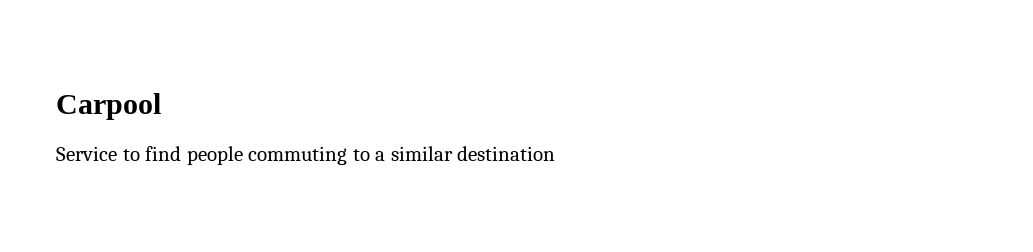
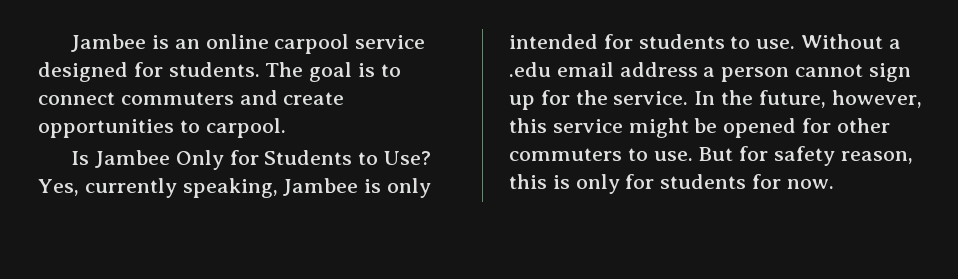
[56,93,161,120] [56,146,556,165] Carpool // Service to find people commuting to a similar destination -> [71,34,426,54] [38,62,401,82] [38,90,345,105] [38,118,286,138] [71,150,432,170] [38,178,432,198] [509,34,901,49] [509,62,911,82] [509,90,922,110] [509,118,890,138] [509,146,913,166] [509,174,834,194] Jambee is an online carpool service designed for students. The goal is to connect commuters and create opportunities to carpool. // Is Jambee Only for Students to Use? Yes, currently speaking, Jambee is only intended for students to use. Without a .edu email address a person cannot sign up for the service. In the future, however, this service might be opened for other commuters to use. But for safety reason, this is only for students for now.

